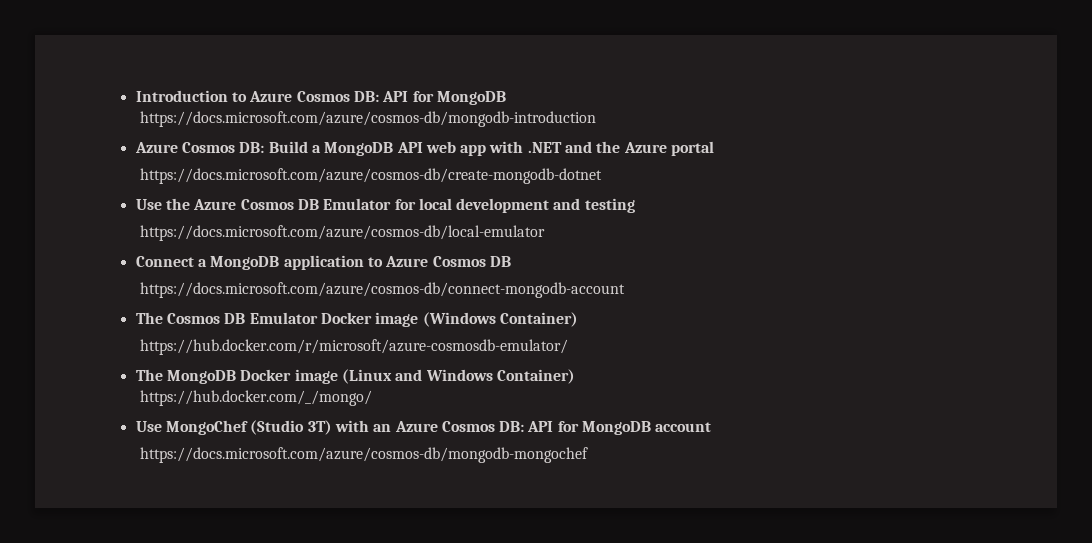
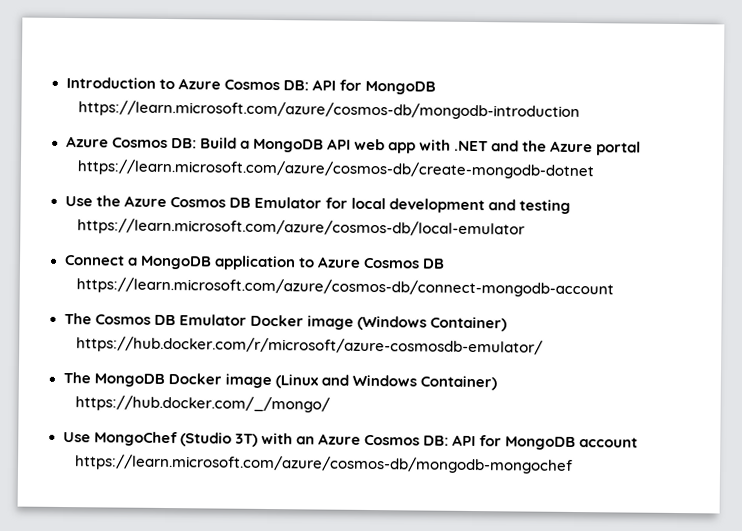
[140,111,597,127] https://docs.microsoft.com/azure/cosmos-db/mongodb-introduction -> [78,100,581,121] https://learn.microsoft.com/azure/cosmos-db/mongodb-introduction
[140,168,603,184] https://docs.microsoft.com/azure/cosmos-db/create-mongodb-dotnet -> [77,159,596,180] https://learn.microsoft.com/azure/cosmos-db/create-mongodb-dotnet
[140,225,546,241] https://docs.microsoft.com/azure/cosmos-db/local-emulator -> [77,218,526,238] https://learn.microsoft.com/azure/cosmos-db/local-emulator
[140,282,626,298] https://docs.microsoft.com/azure/cosmos-db/connect-mongodb-account -> [76,277,615,298] https://learn.microsoft.com/azure/cosmos-db/connect-mongodb-account
[140,447,589,463] https://docs.microsoft.com/azure/cosmos-db/mongodb-mongochef -> [74,454,574,474] https://learn.microsoft.com/azure/cosmos-db/mongodb-mongochef

